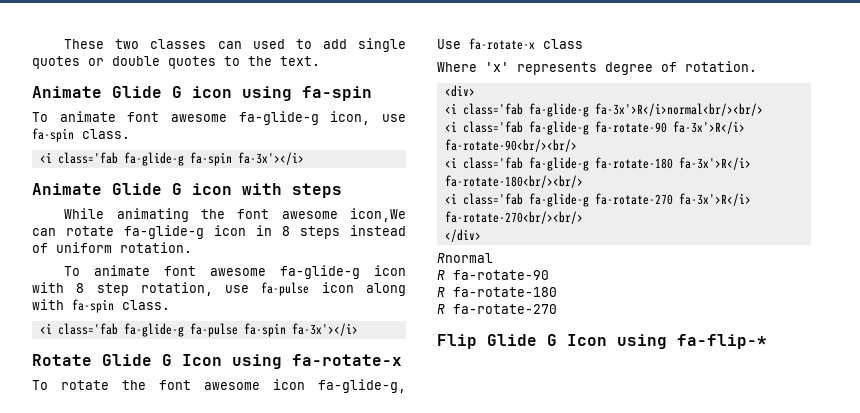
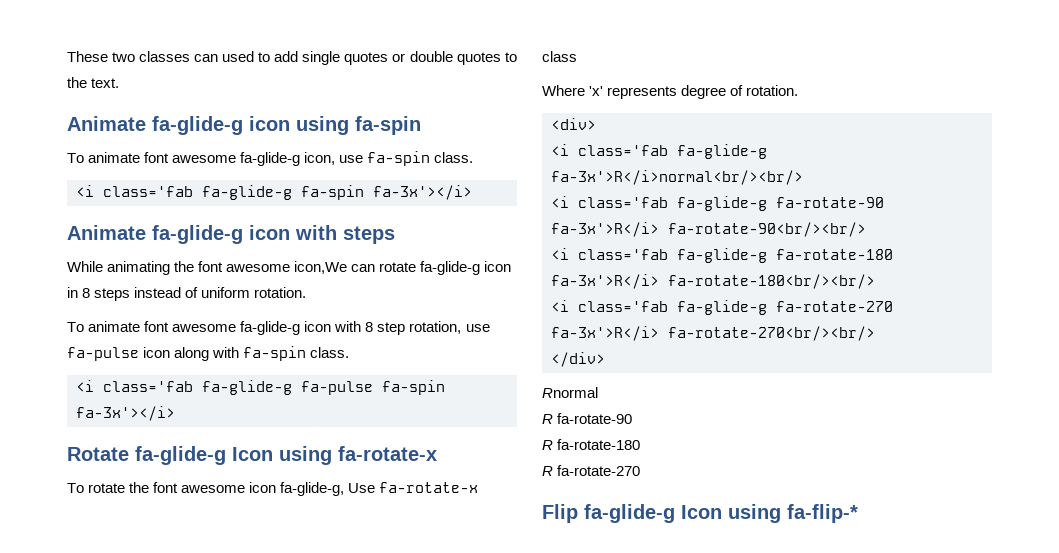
[112,86,182,98] Glide G -> [152,116,243,135] fa-glide-g
[112,183,182,195] Glide G -> [152,225,243,244] fa-glide-g
[102,354,172,366] Glide G -> [135,446,226,465] fa-glide-g
[487,334,557,346] Glide G -> [584,504,675,523] fa-glide-g

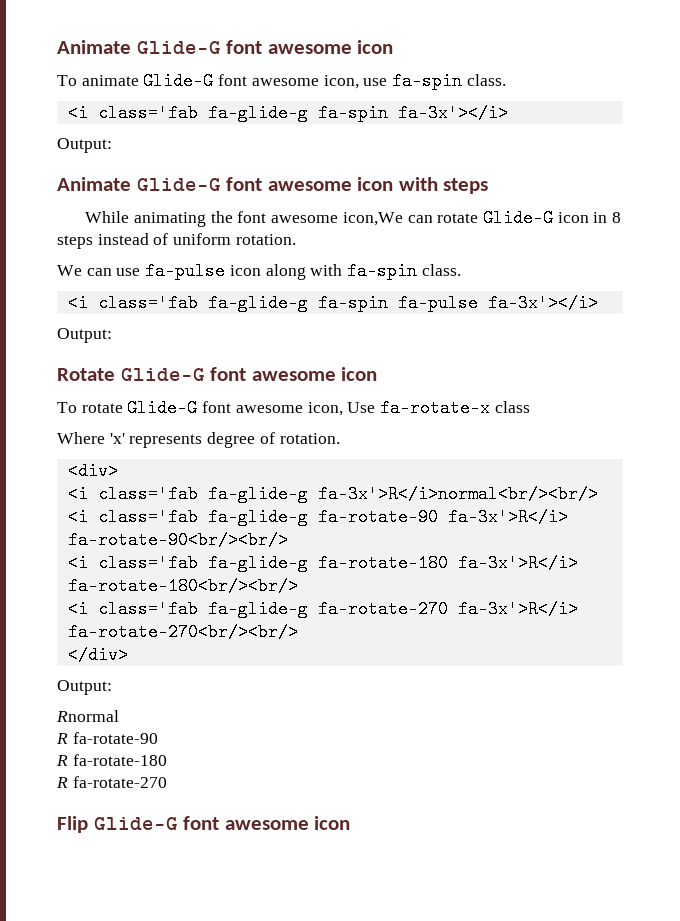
[67,51,517,65] [67,77,120,88] [67,116,421,135] [67,152,301,166] These two classes can used to add single quotes or double quotes to the text. // Animate fa-glide-g icon using fa-spin // To animate font awesome fa-glide-g -> [57,40,394,54] [57,72,319,90] Animate Glide-G font awesome icon // To animate Glide-G font awesome
[67,225,243,244] // Animate fa-glide-g -> [57,138,112,153] [57,177,352,191] // Output: // Animate Glide-G font awesome
[420,261,481,275] fa-glide-g -> [482,209,553,227] Glide-G
[67,321,462,335] To animate font awesome fa-glide-g icon with 8 step rotation, -> [57,265,112,276] We can
[301,380,445,395] [76,406,175,421] fa-pulse fa-spin fa-3x'></i> -> [317,294,598,312] [57,328,112,343] fa-spin fa-pulse fa-3x'></i> // Output:
[135,446,437,465] fa-glide-g Icon using fa-rotate-x -> [120,367,378,381] Glide-G font awesome icon
[129,482,345,496] the font awesome icon fa-glide-g, -> [127,399,343,417] Glide-G font awesome icon,
(605, 359) none -> [57,680,112,695] // Output:
[584,504,858,523] fa-glide-g Icon using fa-flip-* -> [93,816,351,830] Glide-G font awesome icon

